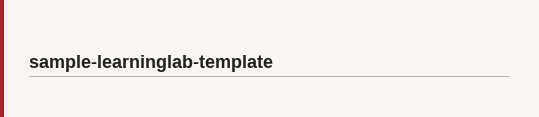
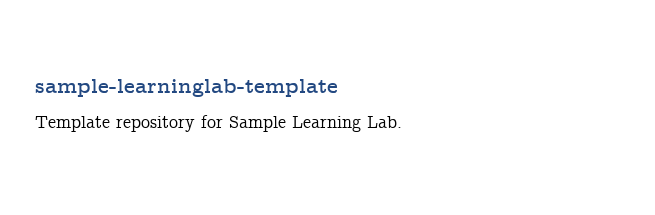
(273, 63) none -> [35,115,402,132] // Template repository for Sample Learning Lab.

